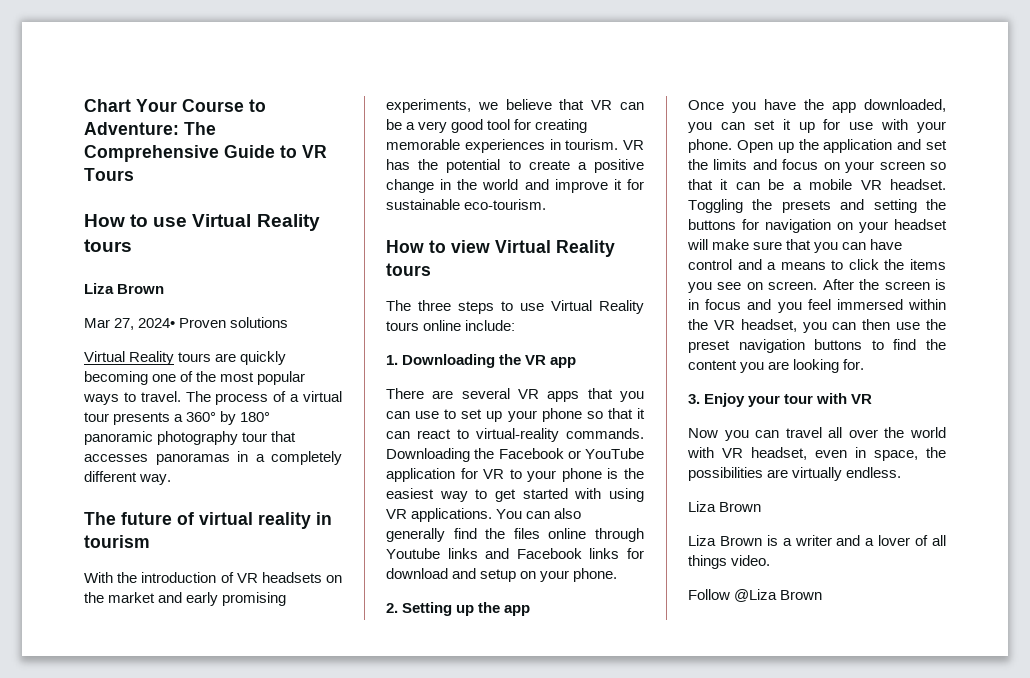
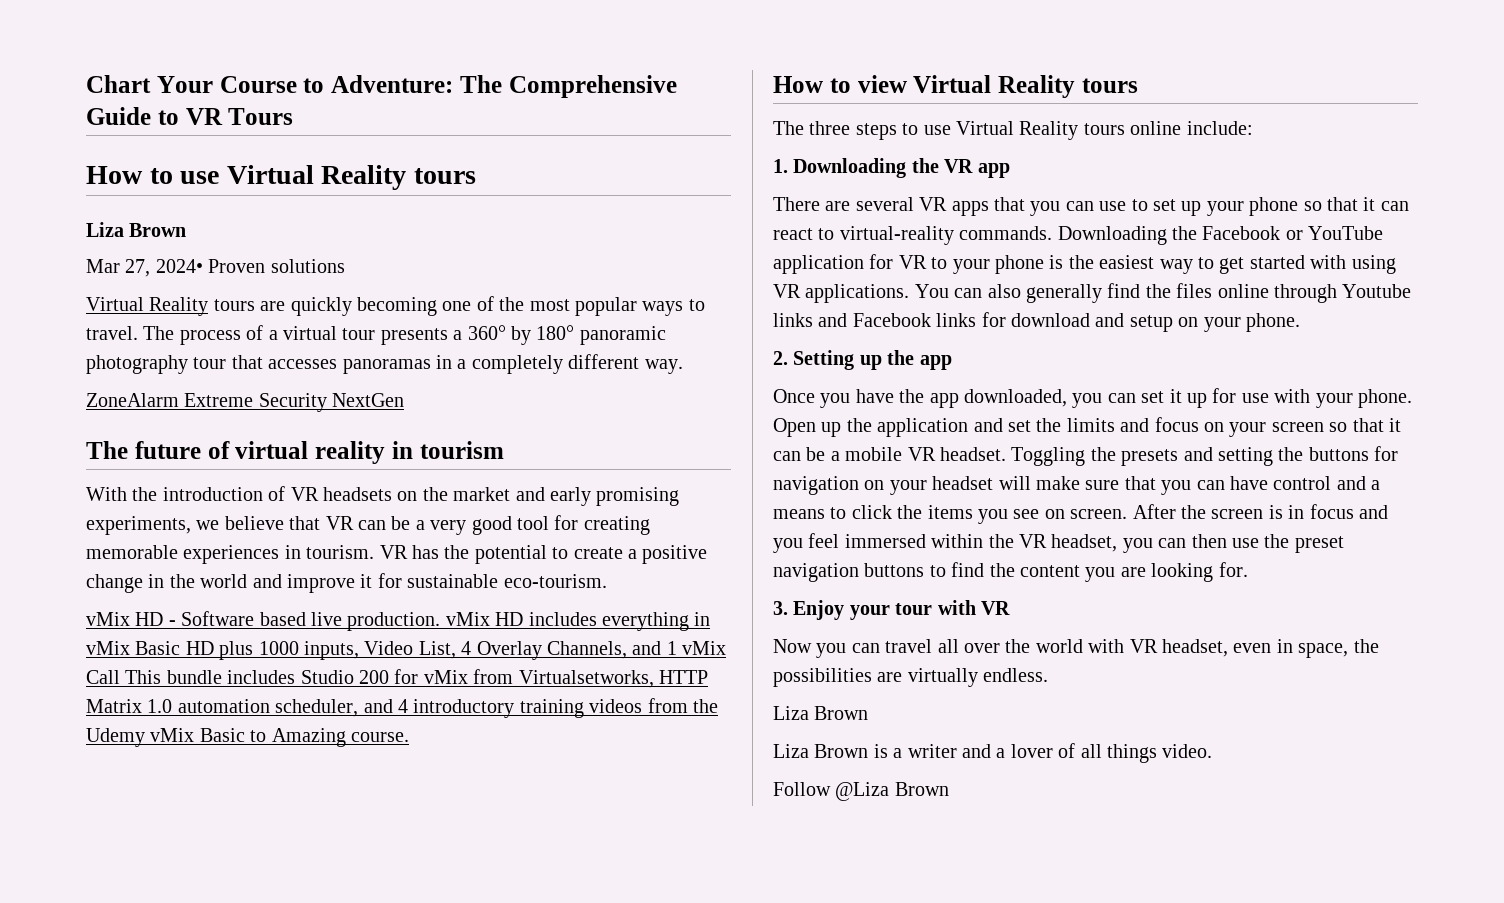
(172, 479) none -> [86,393,405,412] // ZoneAlarm Extreme Security NextGen
(547, 204) none -> [86,611,711,631] [86,641,727,660] [86,669,708,688] [86,698,718,718] [86,728,409,747] // vMix HD - Software based live production. vMix HD includes everything in vMix Basic HD plus 1000 inputs, Video List, 4 Overlay Channels, and 1 vMix Call This bundle includes Studio 200 for vMix from Virtualsetworks, HTTP Matrix 1.0 automation scheduler, and 4 introductory training videos from the Udemy vMix Basic to Amazing course.

